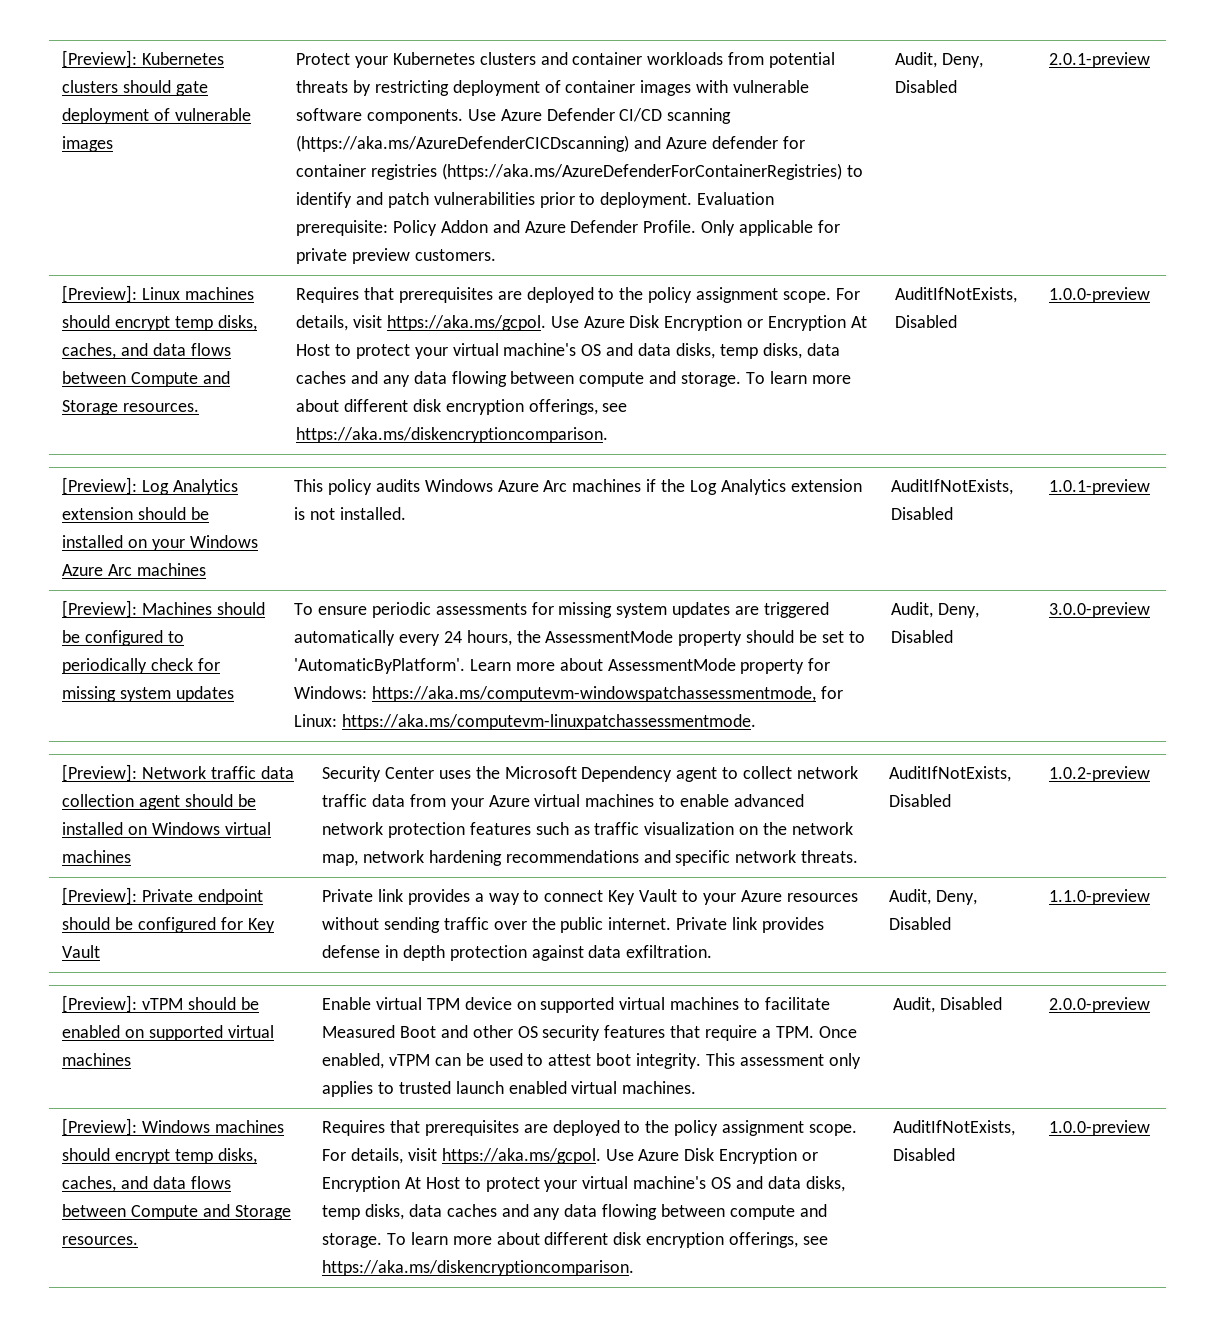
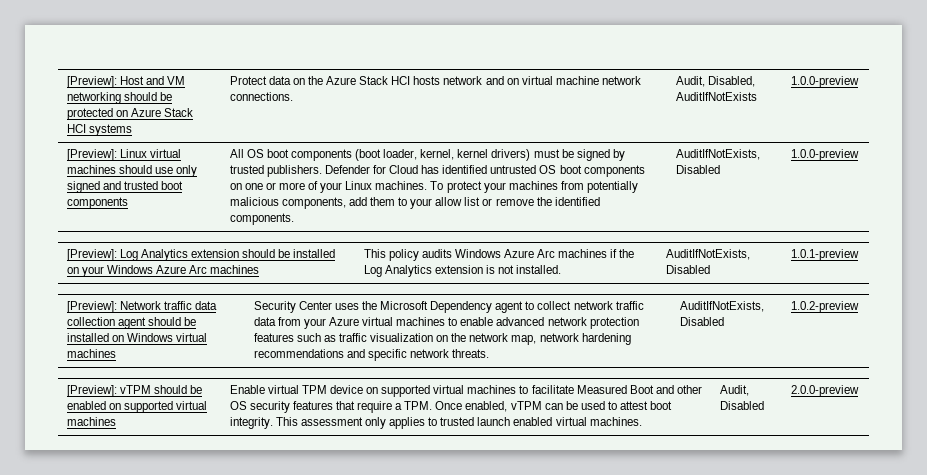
[62,50,225,68] [62,80,208,96] [62,108,251,124] [62,136,114,152] [296,52,836,68] [296,80,810,96] [296,108,732,124] [296,135,805,152] [296,163,863,180] [296,192,775,208] [296,220,840,236] [296,248,496,264] [895,52,984,68] [895,80,958,93] [1049,52,1151,68] [Preview]: Kubernetes clusters should gate deployment of vulnerable images | Protect your Kubernetes clusters and container workloads from potential threats by restricting deployment of container images with vulnerable software components. Use Azure Defender CI/CD scanning (https://aka.ms/AzureDefenderCICDscanning) and Azure defender for container registries (https://aka.ms/AzureDefenderForContainerRegistries) to identify and patch vulnerabilities prior to deployment. Evaluation prerequisite: Policy Addon and Azure Defender Profile. Only applicable for private preview customers. | Audit, Deny, Disabled | 2.0.1-preview -> [66,76,185,88] [66,92,172,104] [66,108,193,120] [66,124,132,136] [229,76,641,85] [229,92,293,101] [675,76,755,87] [675,92,757,101] [790,76,859,88] [Preview]: Host and VM networking should be protected on Azure Stack HCI systems | Protect data on the Azure Stack HCI hosts network and on virtual machine network connections. | Audit, Disabled, AuditIfNotExists | 1.0.0-preview
[184,287,254,300] [62,315,257,331] [62,343,231,359] [62,371,230,387] [62,400,200,415] [296,287,860,303] [296,315,867,331] [296,343,840,359] [296,371,851,387] [296,399,628,415] [296,427,609,443] machines should encrypt temp disks, caches, and data flows between Compute and Storage resources. | Requires that prerequisites are deployed to the policy assignment scope. For details, visit https://aka.ms/gcpol. Use Azure Disk Encryption or Encryption At Host to protect your virtual machine's OS and data disks, temp disks, data caches and any data flowing between compute and storage. To learn more about different disk encryption offerings, see https://aka.ms/diskencryptioncomparison. -> [149,149,181,158] [66,165,197,177] [66,181,183,193] [66,197,128,209] [229,149,625,161] [229,165,645,177] [229,181,638,193] [229,197,600,209] [229,213,294,225] virtual machines should use only signed and trusted boot components | All OS boot components (boot loader, kernel, kernel drivers) must be signed by trusted publishers. Defender for Cloud has identified untrusted OS boot components on one or more of your Linux machines. To protect your machines from potentially malicious components, add them to your allow list or remove the identified components.
[62,600,265,618] [62,630,184,646] [62,658,220,674] [62,686,234,702] [294,602,829,618] [294,630,865,646] [294,658,831,674] [294,686,843,702] [294,714,757,730] [891,602,980,618] [891,630,954,643] [1049,602,1151,618] // [Preview]: Machines should be configured to periodically check for missing system updates | To ensure periodic assessments for missing system updates are triggered automatically every 24 hours, the AssessmentMode property should be set to 'AutomaticByPlatform'. Learn more about AssessmentMode property for Windows: https://aka.ms/computevm-windowspatchassessmentmode, for Linux: https://aka.ms/computevm-linuxpatchassessmentmode. | Audit, Deny, Disabled | 3.0.0-preview -> (859, 255) none
[62,887,263,905] [62,917,275,933] [62,945,101,958] [322,889,858,905] [322,917,824,933] [322,945,713,961] [889,889,978,905] [889,917,952,930] [1049,889,1151,905] // [Preview]: Private endpoint should be configured for Key Vault | Private link provides a way to connect Key Vault to your Azure resources without sending traffic over the public internet. Private link provides defense in depth protection against data exfiltration. | Audit, Deny, Disabled | 1.1.0-preview -> (859, 307) none
[62,1118,284,1136] [62,1148,257,1164] [62,1176,231,1192] [62,1204,291,1220] [62,1236,139,1245] [322,1120,857,1136] [322,1148,819,1164] [322,1176,845,1192] [322,1204,827,1220] [322,1232,828,1248] [322,1260,635,1276] [893,1120,1016,1136] [893,1148,956,1161] [1049,1120,1151,1136] // [Preview]: Windows machines should encrypt temp disks, caches, and data flows between Compute and Storage resources. | Requires that prerequisites are deployed to the policy assignment scope. For details, visit https://aka.ms/gcpol. Use Azure Disk Encryption or Encryption At Host to protect your virtual machine's OS and data disks, temp disks, data caches and any data flowing between compute and storage. To learn more about different disk encryption offerings, see https://aka.ms/diskencryptioncomparison. | AuditIfNotExists, Disabled | 1.0.0-preview -> (859, 391) none

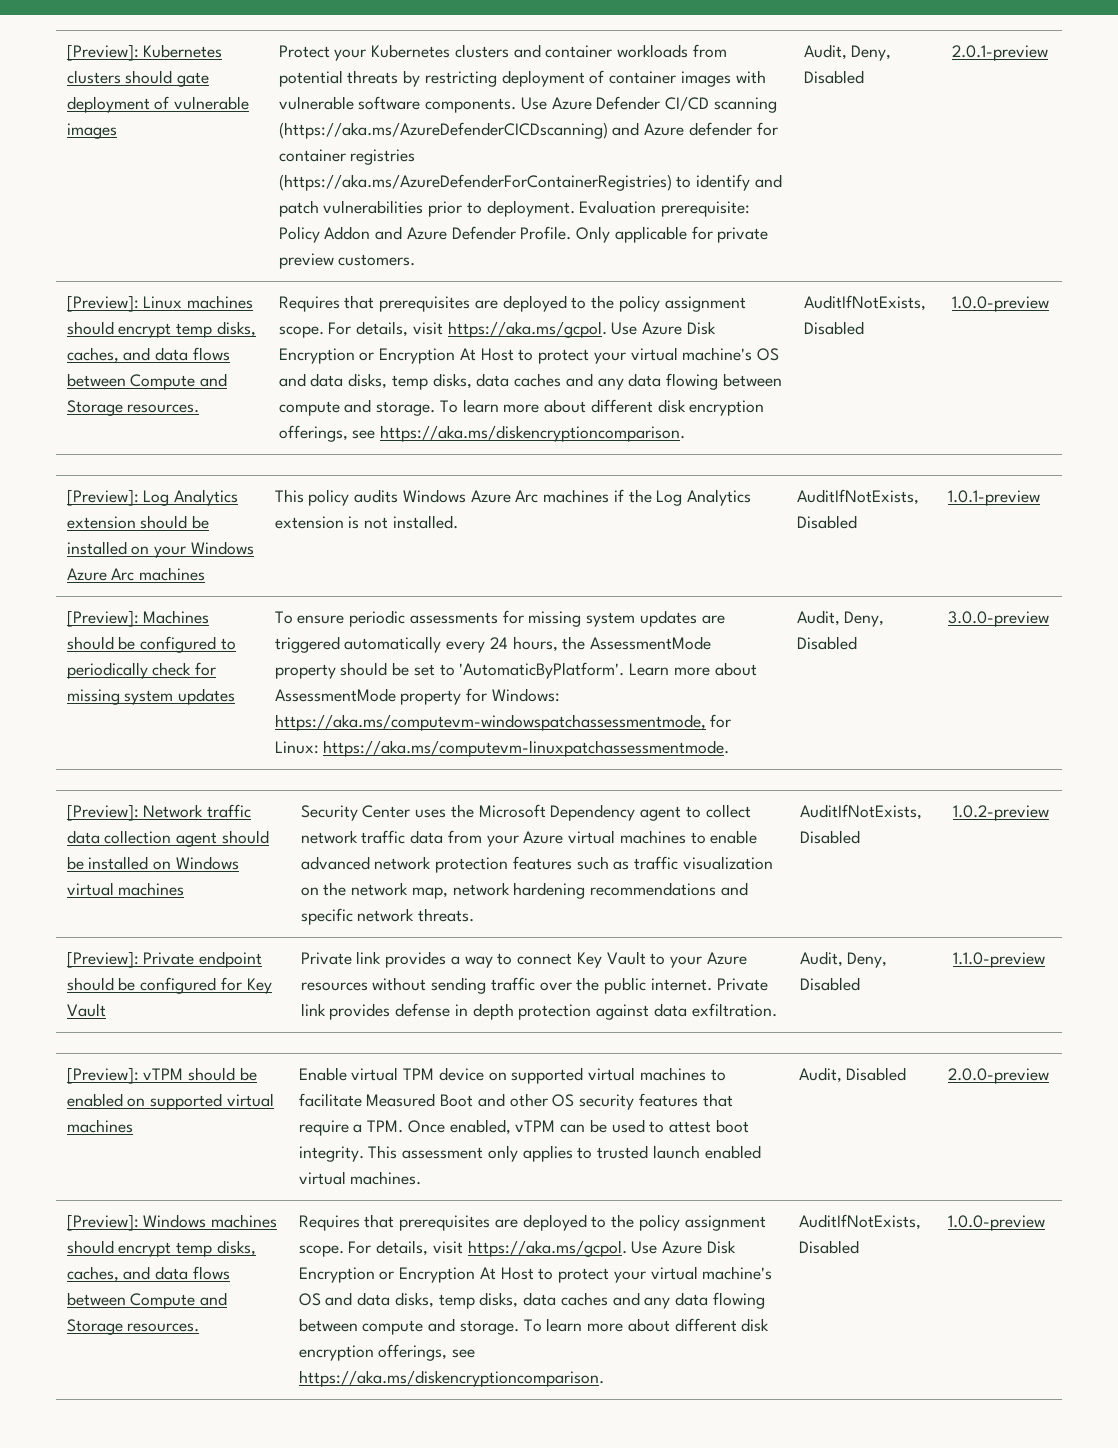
[66,76,185,88] [66,92,172,104] [66,108,193,120] [66,124,132,136] [229,76,641,85] [229,92,293,101] [675,76,755,87] [675,92,757,101] [790,76,859,88] [Preview]: Host and VM networking should be protected on Azure Stack HCI systems | Protect data on the Azure Stack HCI hosts network and on virtual machine network connections. | Audit, Disabled, AuditIfNotExists | 1.0.0-preview -> [66,44,223,61] [66,70,210,87] [66,96,250,113] [66,123,117,139] [278,44,727,61] [278,70,766,87] [278,96,777,113] [278,122,778,139] [278,149,416,165] [278,174,782,191] [278,200,751,217] [278,226,769,243] [278,253,416,269] [803,44,892,61] [803,70,864,84] [951,45,1048,61] [Preview]: Kubernetes clusters should gate deployment of vulnerable images | Protect your Kubernetes clusters and container workloads from potential threats by restricting deployment of container images with vulnerable software components. Use Azure Defender CI/CD scanning (https://aka.ms/AzureDefenderCICDscanning) and Azure defender for container registries (https://aka.ms/AzureDefenderForContainerRegistries) to identify and patch vulnerabilities prior to deployment. Evaluation prerequisite: Policy Addon and Azure Defender Profile. Only applicable for private preview customers. | Audit, Deny, Disabled | 2.0.1-preview
[149,149,181,158] [66,165,197,177] [66,181,183,193] [66,197,128,209] [229,149,625,161] [229,165,645,177] [229,181,638,193] [229,197,600,209] [229,213,294,225] virtual machines should use only signed and trusted boot components | All OS boot components (boot loader, kernel, kernel drivers) must be signed by trusted publishers. Defender for Cloud has identified untrusted OS boot components on one or more of your Linux machines. To protect your machines from potentially malicious components, add them to your allow list or remove the identified components. -> [187,295,254,309] [66,321,256,338] [66,347,230,363] [66,373,228,390] [66,400,200,416] [278,295,746,312] [278,321,716,338] [278,347,779,364] [278,373,782,390] [278,399,765,416] [278,425,686,442] machines should encrypt temp disks, caches, and data flows between Compute and Storage resources. | Requires that prerequisites are deployed to the policy assignment scope. For details, visit https://aka.ms/gcpol. Use Azure Disk Encryption or Encryption At Host to protect your virtual machine's OS and data disks, temp disks, data caches and any data flowing between compute and storage. To learn more about different disk encryption offerings, see https://aka.ms/diskencryptioncomparison.
(859, 255) none -> [66,610,210,627] [66,636,236,653] [66,662,217,679] [66,688,236,705] [274,610,725,627] [274,636,712,653] [274,662,757,679] [274,688,560,705] [274,714,732,731] [274,740,730,757] [796,610,885,627] [796,636,857,650] [947,611,1049,627] // [Preview]: Machines should be configured to periodically check for missing system updates | To ensure periodic assessments for missing system updates are triggered automatically every 24 hours, the AssessmentMode property should be set to 'AutomaticByPlatform'. Learn more about AssessmentMode property for Windows: https://aka.ms/computevm-windowspatchassessmentmode, for Linux: https://aka.ms/computevm-linuxpatchassessmentmode. | Audit, Deny, Disabled | 3.0.0-preview
(859, 307) none -> [66,951,263,968] [66,977,272,994] [66,1003,106,1017] [300,951,747,968] [300,977,768,994] [300,1003,777,1020] [799,951,888,968] [799,977,860,991] [952,952,1045,968] // [Preview]: Private endpoint should be configured for Key Vault | Private link provides a way to connect Key Vault to your Azure resources without sending traffic over the public internet. Private link provides defense in depth protection against data exfiltration. | Audit, Deny, Disabled | 1.1.0-preview
(859, 391) none -> [66,1214,278,1231] [66,1240,256,1257] [66,1266,230,1282] [66,1292,228,1309] [66,1319,200,1335] [298,1214,766,1231] [298,1240,736,1257] [298,1266,773,1283] [298,1292,765,1309] [298,1318,770,1335] [298,1344,476,1361] [298,1370,604,1387] [798,1214,921,1230] [798,1240,859,1254] [947,1215,1045,1231] // [Preview]: Windows machines should encrypt temp disks, caches, and data flows between Compute and Storage resources. | Requires that prerequisites are deployed to the policy assignment scope. For details, visit https://aka.ms/gcpol. Use Azure Disk Encryption or Encryption At Host to protect your virtual machine's OS and data disks, temp disks, data caches and any data flowing between compute and storage. To learn more about different disk encryption offerings, see https://aka.ms/diskencryptioncomparison. | AuditIfNotExists, Disabled | 1.0.0-preview

